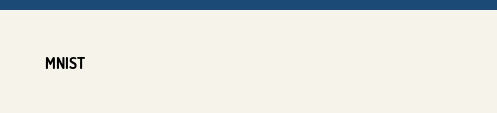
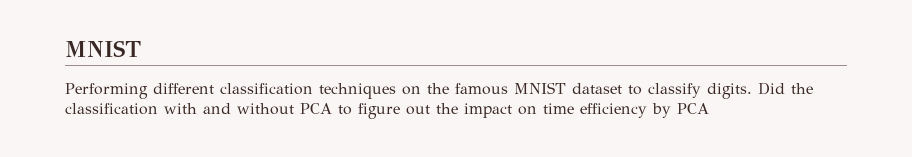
[45,57,85,69] MNIST -> [65,40,141,57] [65,82,813,99] [65,103,709,119] MNIST // Performing different classification techniques on the famous MNIST dataset to classify digits. Did the classification with and without PCA to figure out the impact on time efficiency by PCA

